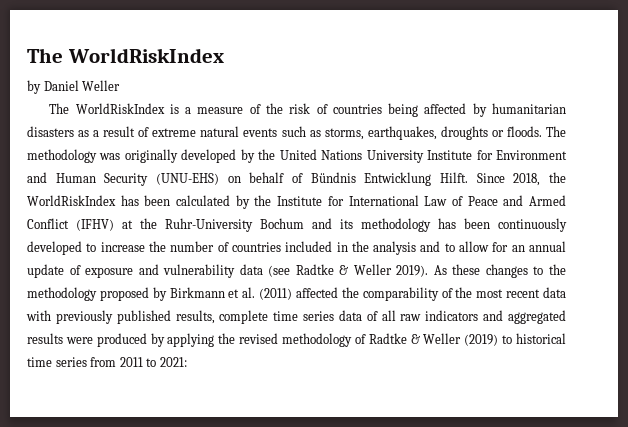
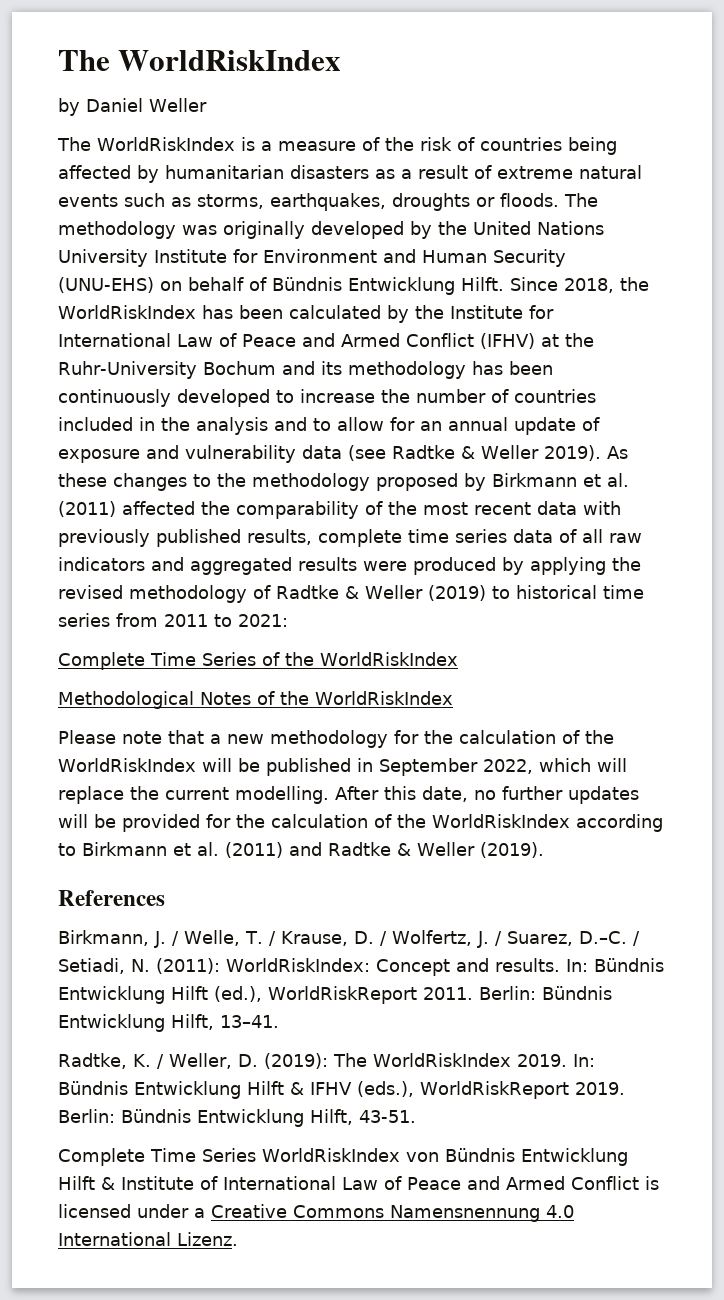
(187, 362) none -> [58,652,458,670] [58,691,453,709] [58,730,614,748] [58,758,627,776] [58,786,639,804] [58,814,663,832] [58,842,544,858] [58,890,165,906] [58,930,640,948] [58,958,664,976] [58,986,612,1004] [58,1014,279,1032] [58,1053,595,1069] [58,1081,625,1099] [58,1109,416,1127] [58,1148,628,1166] [58,1176,659,1190] [58,1204,574,1222] [58,1232,238,1246] // Complete Time Series of the WorldRiskIndex // Methodological Notes of the WorldRiskIndex // Please note that a new methodology for the calculation of the WorldRiskIndex will be published in September 2022, which will replace the current modelling. After this date, no further updates will be provided for the calculation of the WorldRiskIndex according to Birkmann et al. (2011) and Radtke & Weller (2019). // References // Birkmann, J. / Welle, T. / Krause, D. / Wolfertz, J. / Suarez, D.–C. / Setiadi, N. (2011): WorldRiskIndex: Concept and results. In: Bündnis Entwicklung Hilft (ed.), WorldRiskReport 2011. Berlin: Bündnis Entwicklung Hilft, 13–41. // Radtke, K. / Weller, D. (2019): The WorldRiskIndex 2019. In: Bündnis Entwicklung Hilft & IFHV (eds.), WorldRiskReport 2019. Berlin: Bündnis Entwicklung Hilft, 43-51. // Complete Time Series WorldRiskIndex von Bündnis Entwicklung Hilft & Institute of International Law of Peace and Armed Conflict is licensed under a Creative Commons Namensnennung 4.0 International Lizenz.

